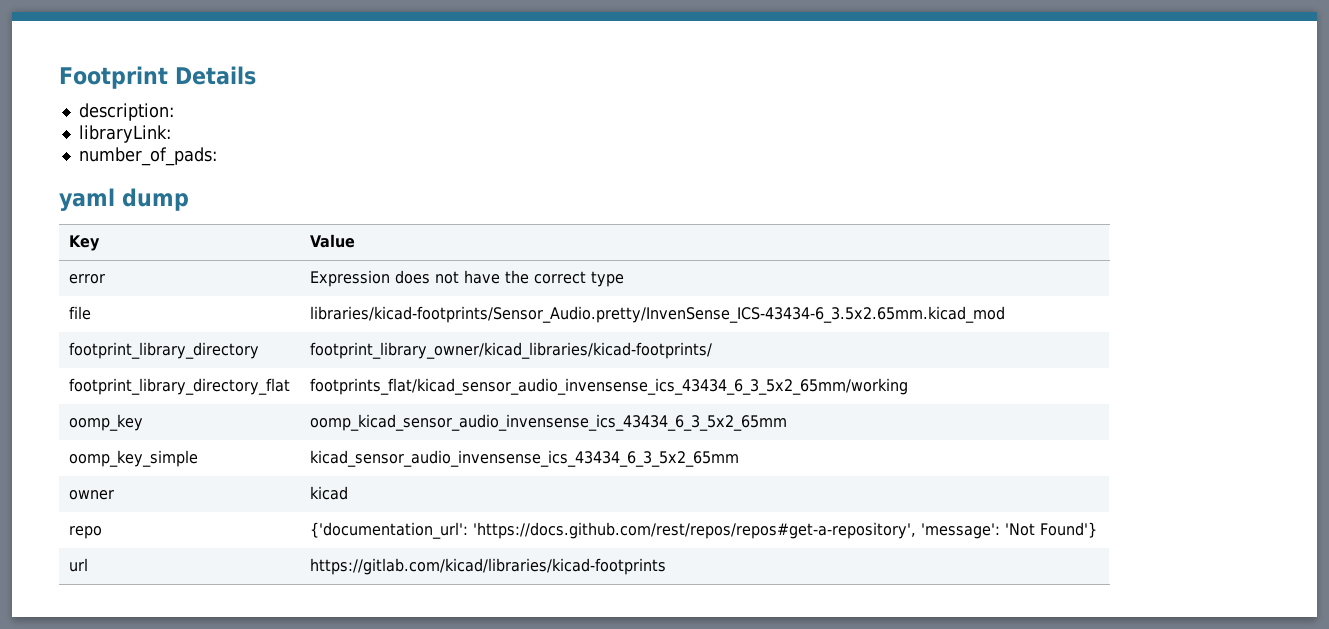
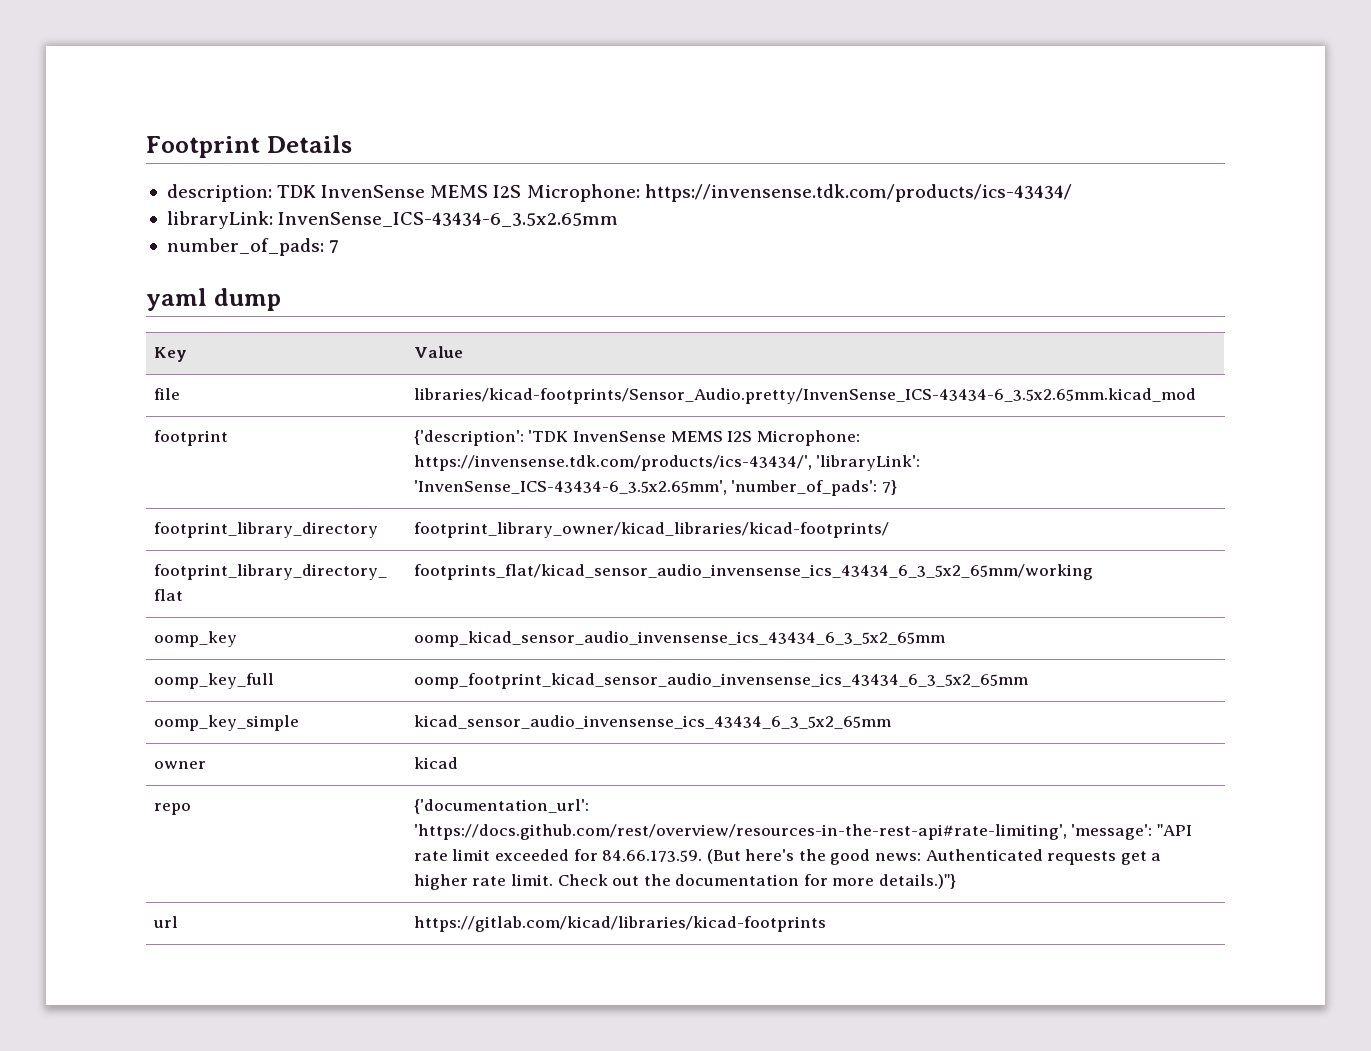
(174, 112) none -> [277,184,1072,202] TDK InvenSense MEMS I2S Microphone: https://invensense.tdk.com/products/ics-43434/
(171, 134) none -> [278,212,619,227] InvenSense_ICS-43434-6_3.5x2.65mm
(217, 156) none -> [329,240,340,253] 7
[68,274,105,284] [309,270,624,287] [68,306,91,320] [309,306,1005,323] error | Expression does not have the correct type // file | libraries/kicad-footprints/Sensor_Audio.pretty/InvenSense_ICS-43434-6_3.5x2.65mm.kicad_mod -> [153,388,180,400] [413,388,1196,404] [153,430,228,446] [413,430,860,446] [413,455,921,471] [413,480,897,496] file | libraries/kicad-footprints/Sensor_Audio.pretty/InvenSense_ICS-43434-6_3.5x2.65mm.kicad_mod // footprint | {'description': 'TDK InvenSense MEMS I2S Microphone: https://invensense.tdk.com/products/ics-43434/', 'libraryLink': 'InvenSense_ICS-43434-6_3.5x2.65mm', 'number_of_pads': 7}
(787, 422) none -> [153,673,274,689] [413,673,1028,689] // oomp_key_full | oomp_footprint_kicad_sensor_audio_invensense_ics_43434_6_3_5x2_65mm
[472,522,1097,539] 'https://docs.github.com/rest/repos/repos#get-a-repository', 'message': 'Not Found'} -> [413,824,1192,840] [413,849,1162,865] [413,874,957,890] 'https://docs.github.com/rest/overview/resources-in-the-rest-api#rate-limiting', 'message': "API rate limit exceeded for 84.66.173.59. (But here's the good news: Authenticated requests get a higher rate limit. Check out the documentation for more details.)"}

